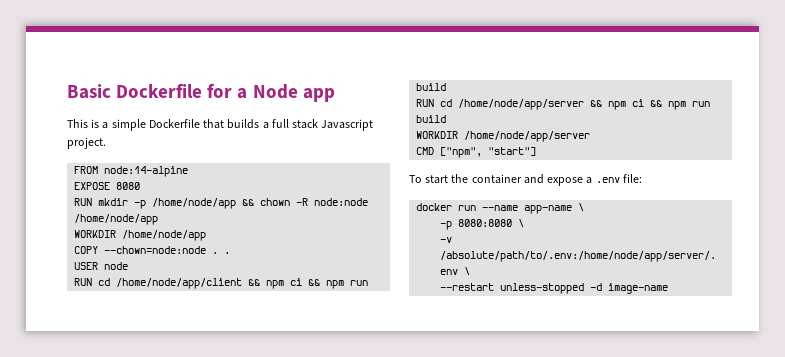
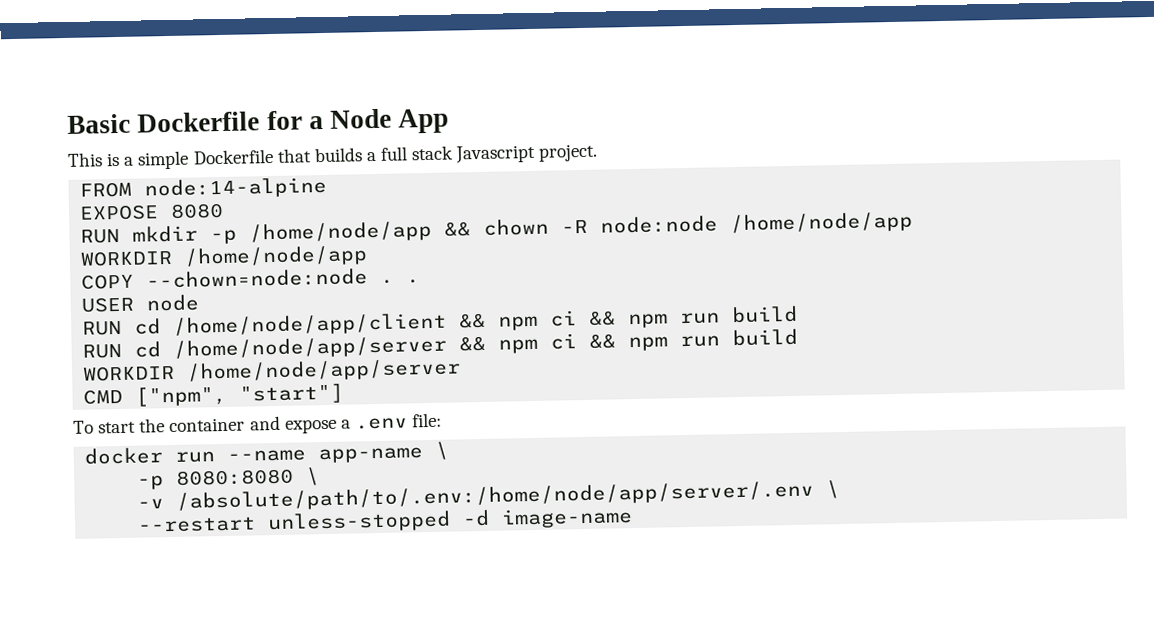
[302,88,335,102] app -> [398,108,450,134] App

